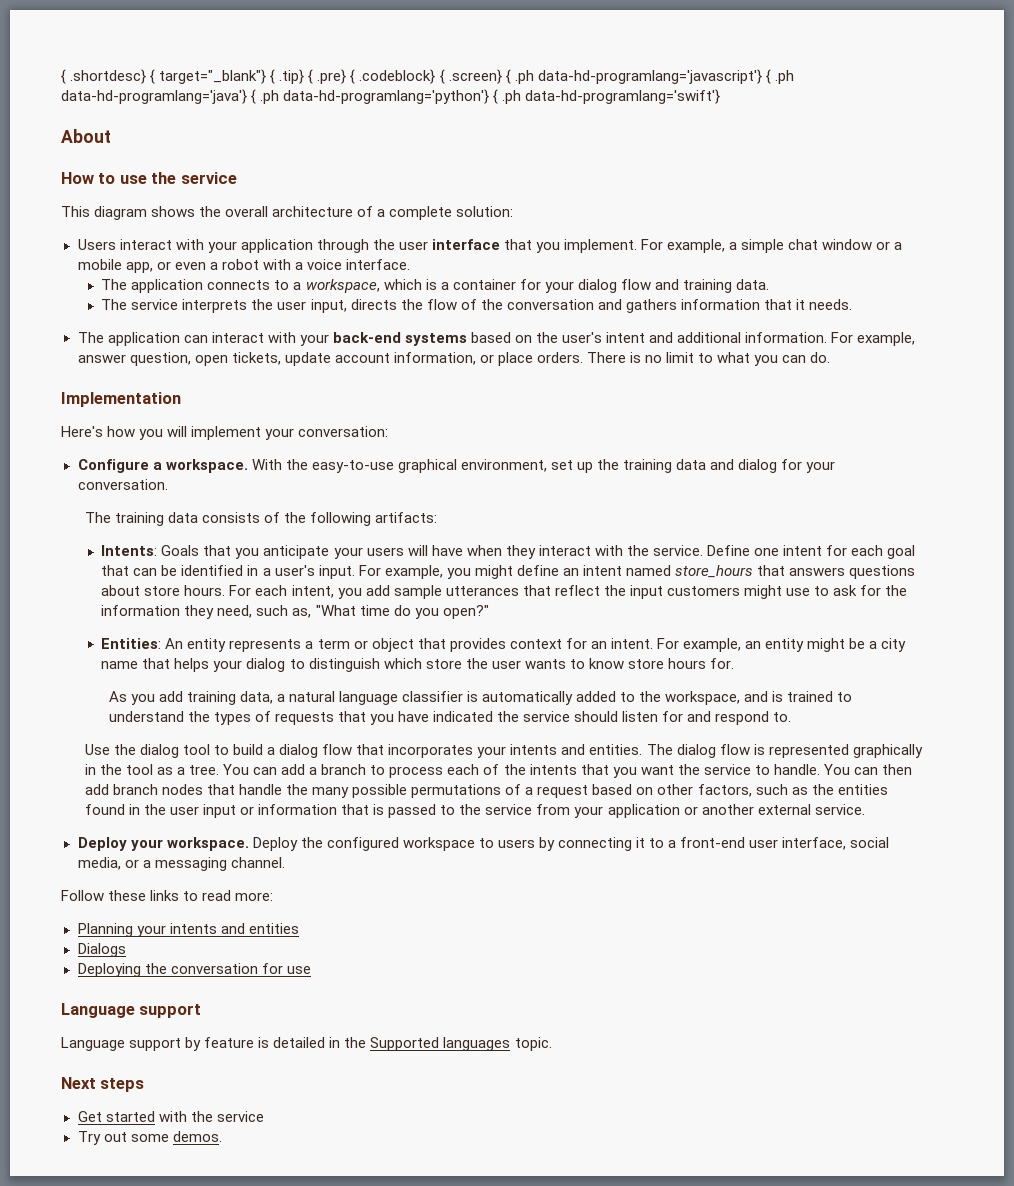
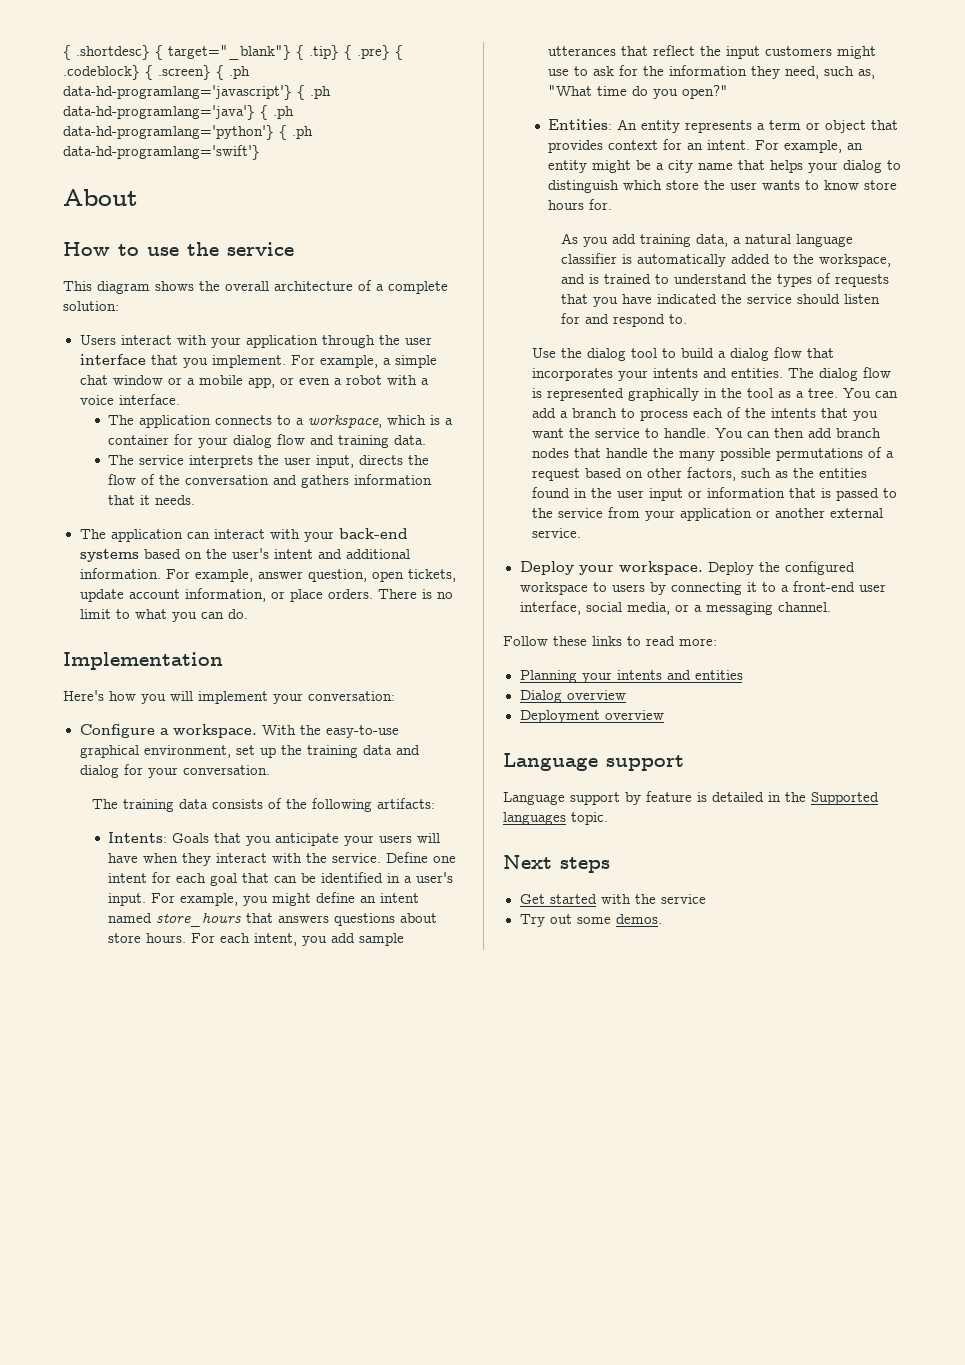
[77,943,126,957] [77,963,311,977] Dialogs // Deploying the conversation for use -> [519,690,626,703] [519,710,664,723] Dialog overview // Deployment overview

